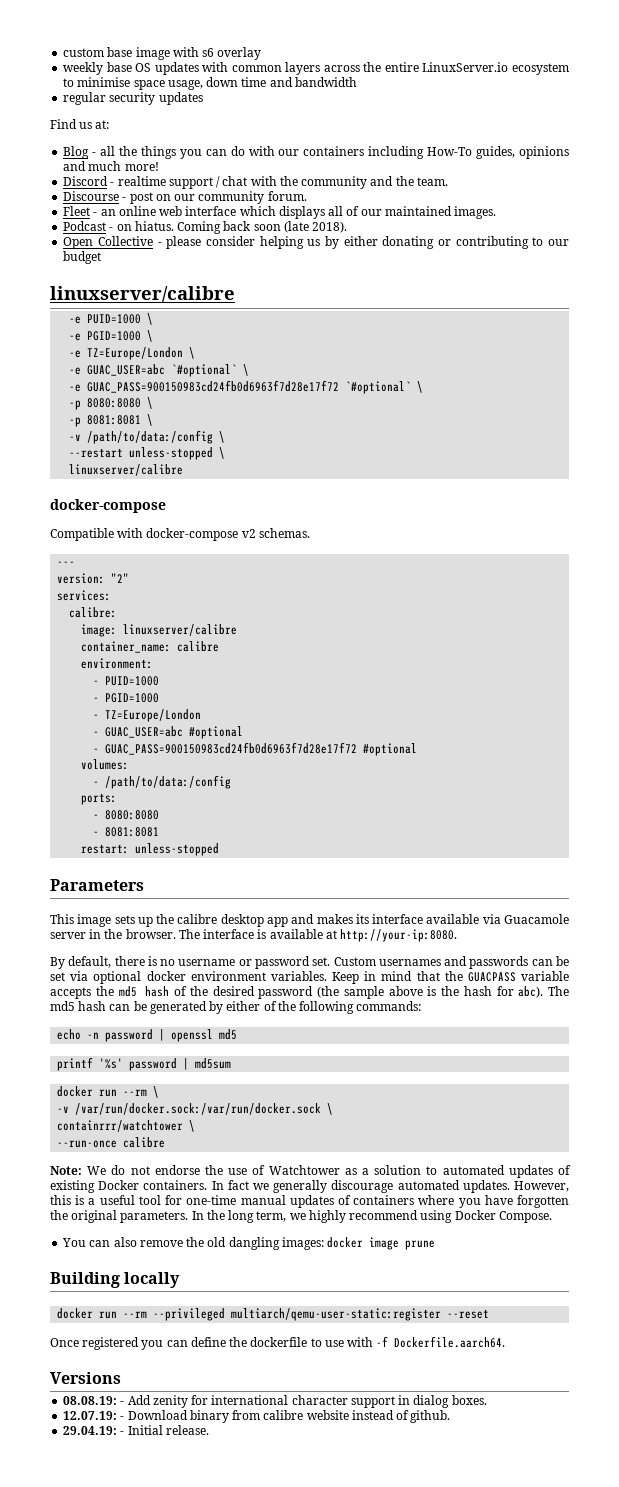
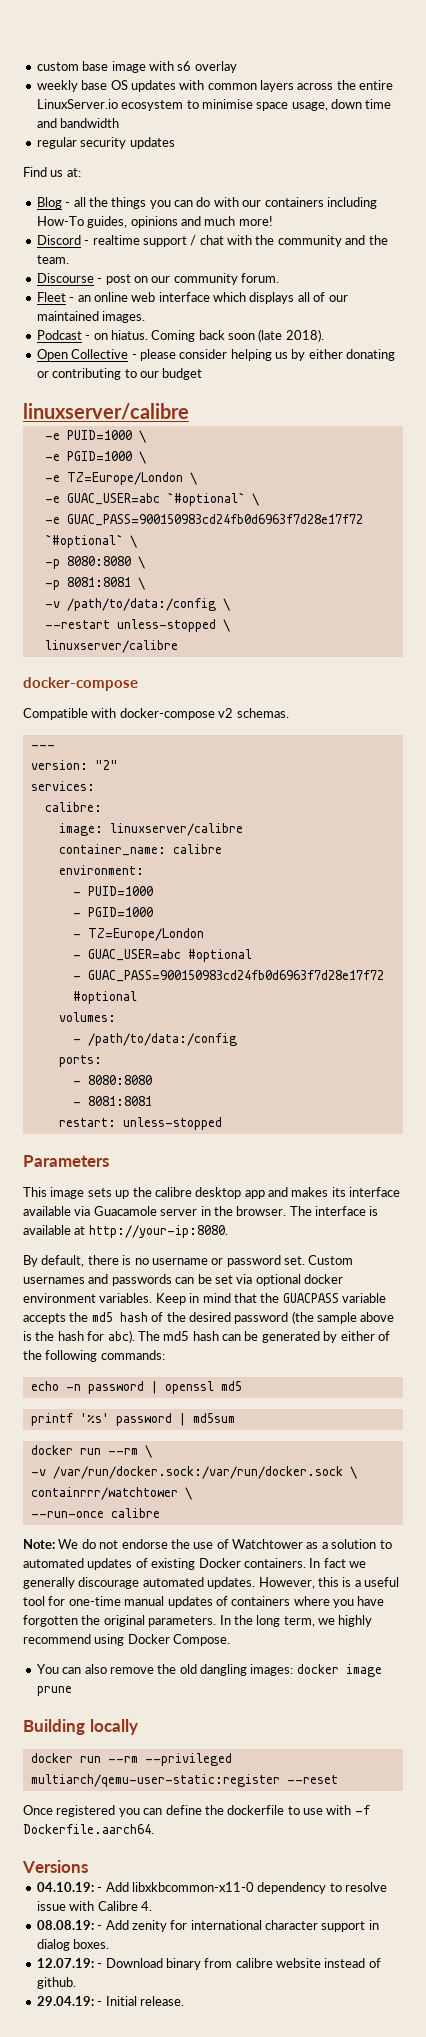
(121, 1378) none -> [36,1882,387,1894] [36,1901,152,1911] // 04.10.19: - Add libxkbcommon-x11-0 dependency to resolve issue with Calibre 4.

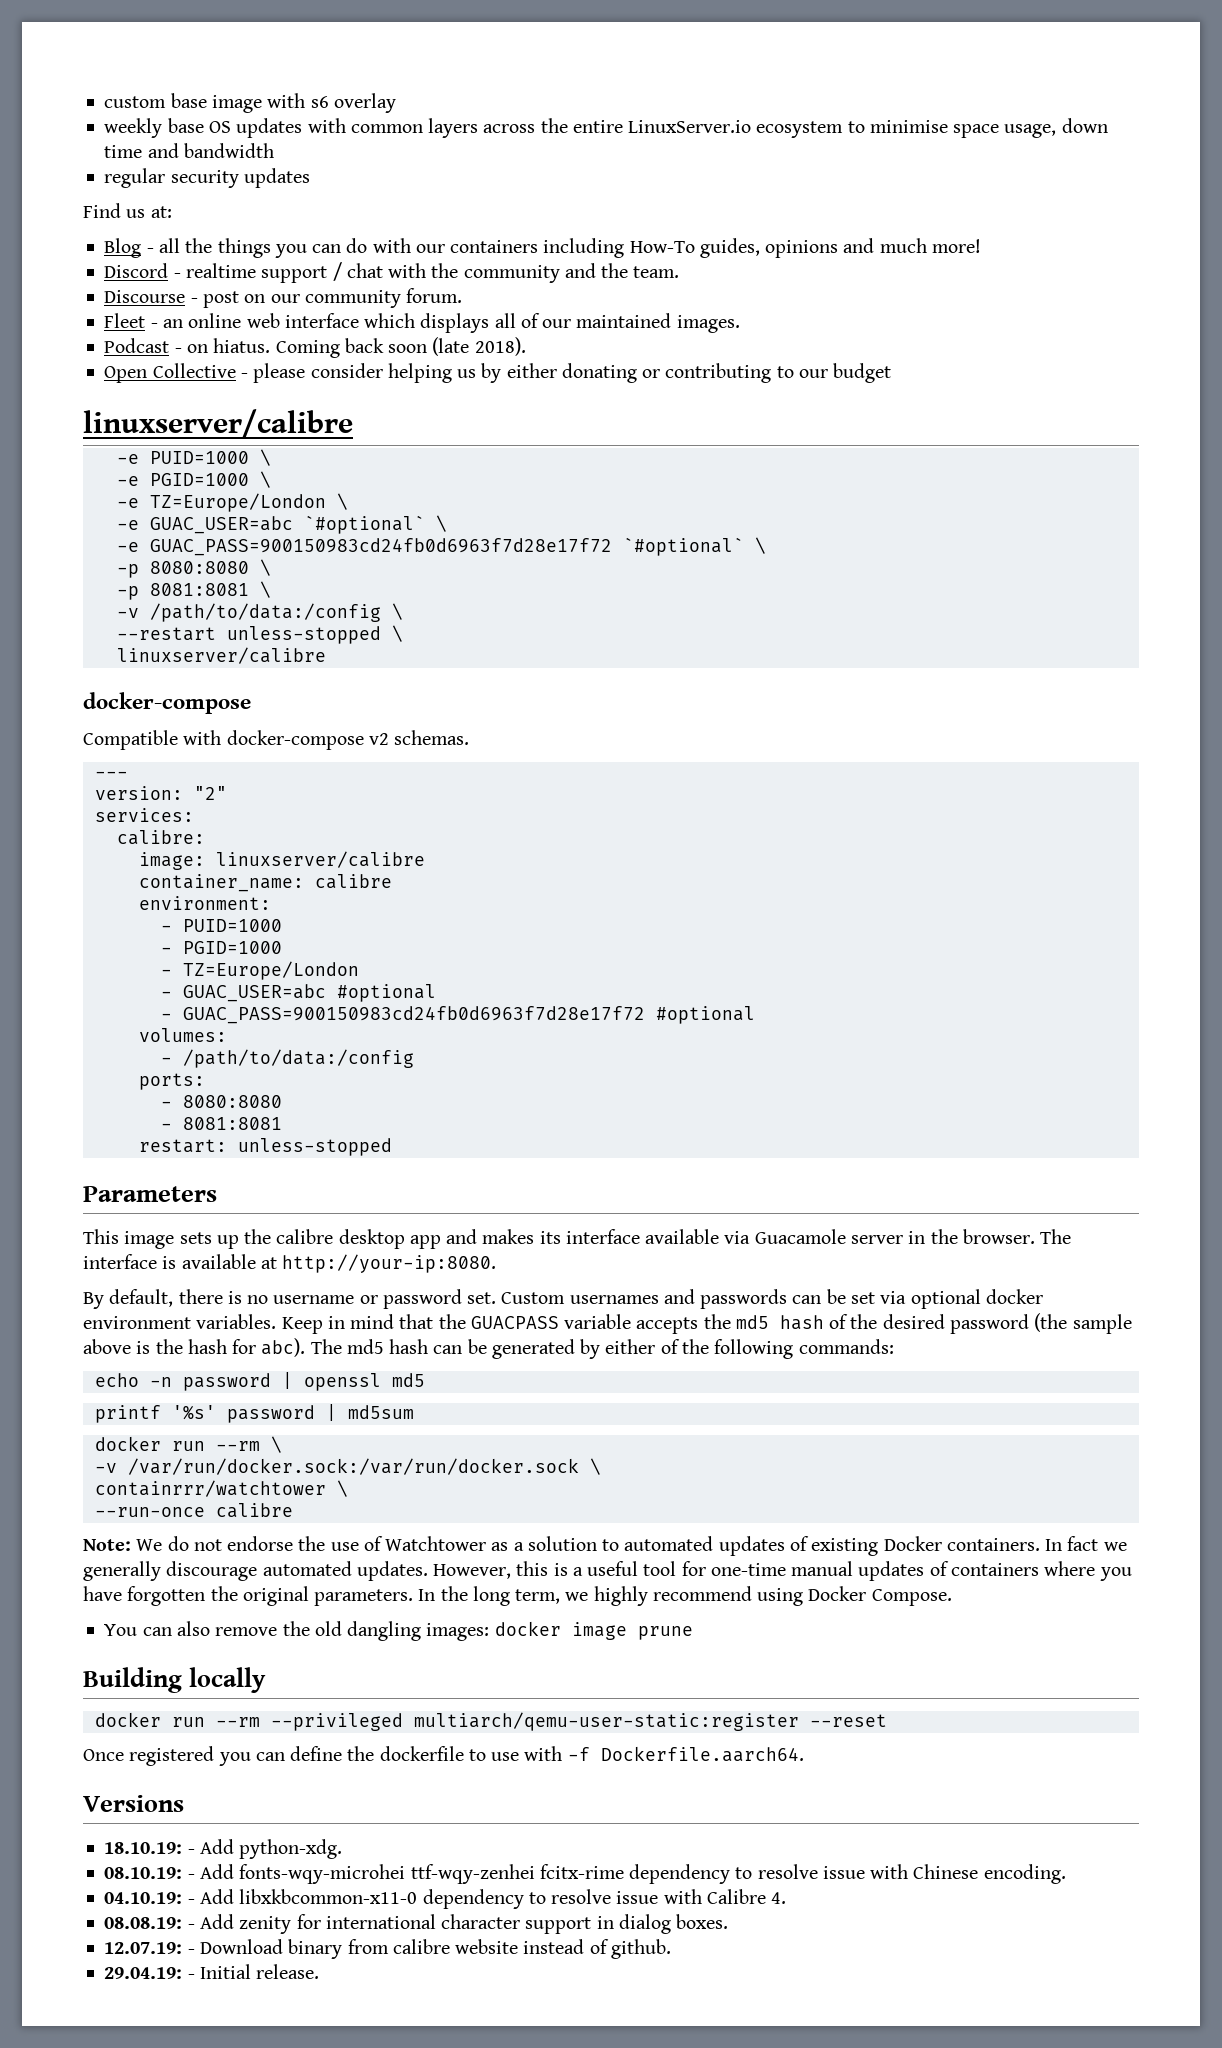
(88, 1866) none -> [104,1839,343,1859] [104,1864,1066,1884] // 18.10.19: - Add python-xdg. // 08.10.19: - Add fonts-wqy-microhei ttf-wqy-zenhei fcitx-rime dependency to resolve issue with Chinese encoding.

